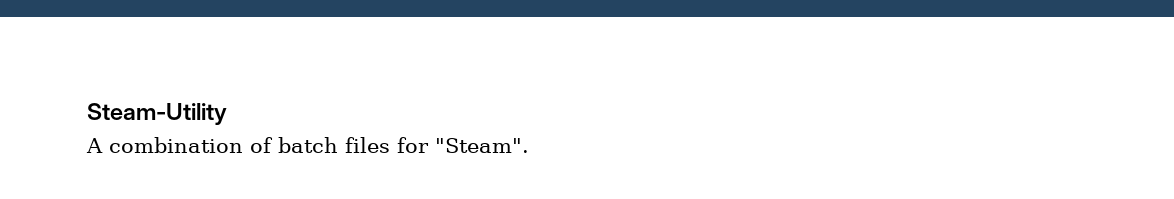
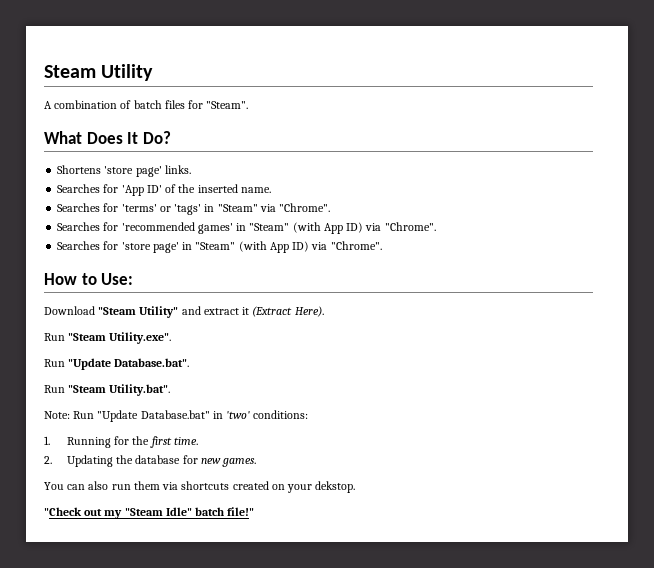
[87,103,227,125] Steam-Utility -> [44,64,154,81] Steam Utility
(529, 145) none -> [44,131,171,144] [57,165,191,177] [57,184,271,196] [57,203,331,215] [57,222,436,234] [57,241,382,253] [44,273,134,285] [44,306,324,318] [44,332,172,344] [44,358,190,370] [44,384,171,396] [44,410,309,422] [44,436,198,448] [44,455,257,467] [44,481,356,493] [44,507,255,519] // What Does It Do? // Shortens 'store page' links. // Searches for 'App ID' of the inserted name. // Searches for 'terms' or 'tags' in "Steam" via "Chrome". // Searches for 'recommended games' in "Steam" (with App ID) via "Chrome". // Searches for 'store page' in "Steam" (with App ID) via "Chrome". // How to Use: // Download "Steam Utility" and extract it (Extract Here). // Run "Steam Utility.exe". // Run "Update Database.bat". // Run "Steam Utility.bat". // Note: Run "Update Database.bat" in 'two' conditions: // 1. Running for the first time. // 2. Updating the database for new games. // You can also run them via shortcuts created on your dekstop. // "Check out my "Steam Idle" batch file!"

